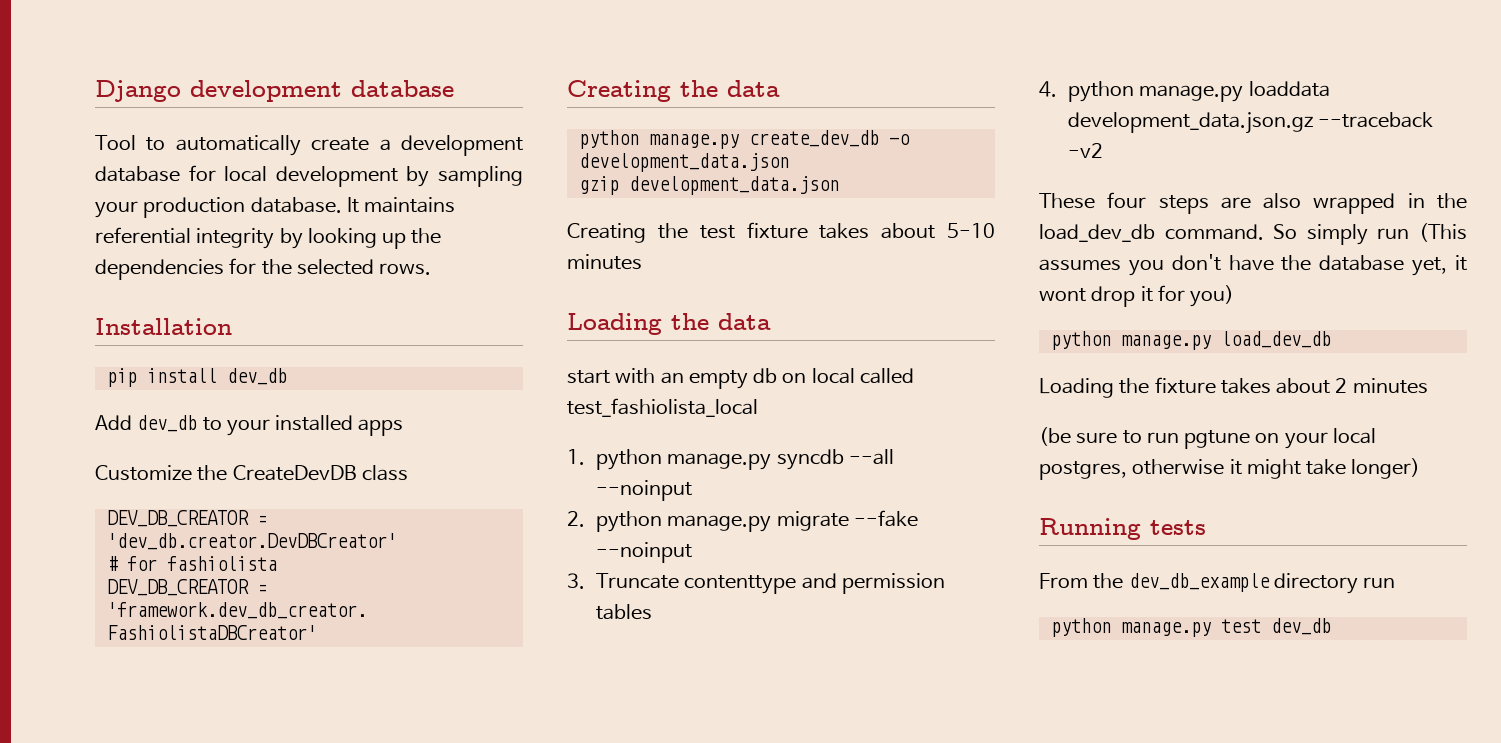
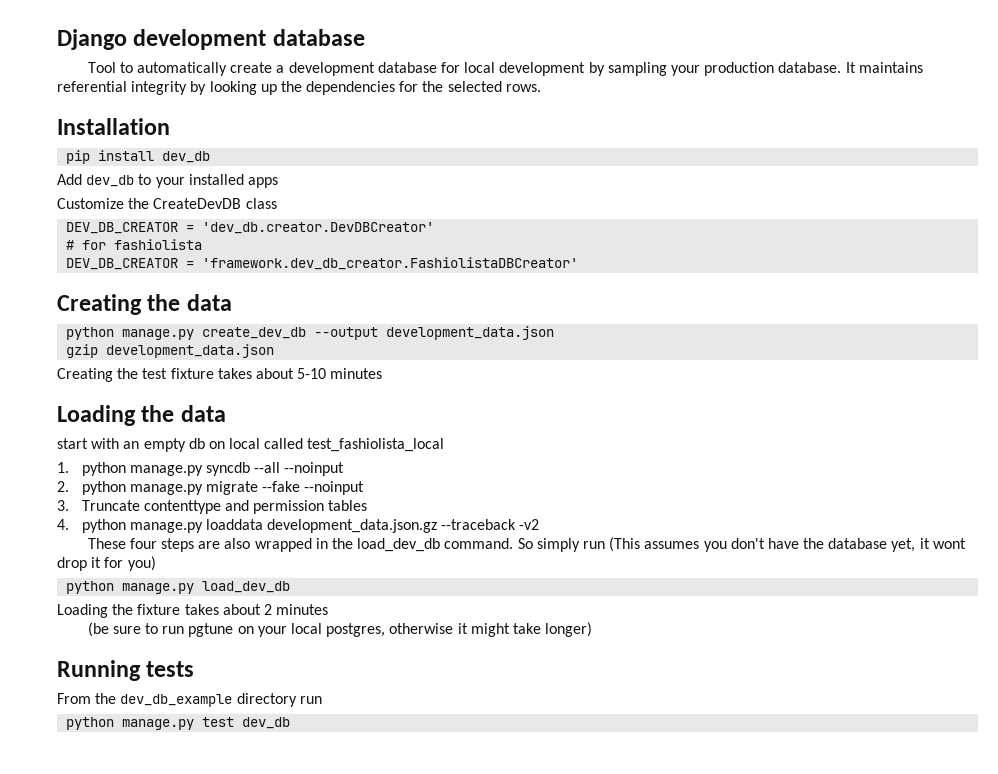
[888,134,910,145] -o -> [314,327,379,340] --output

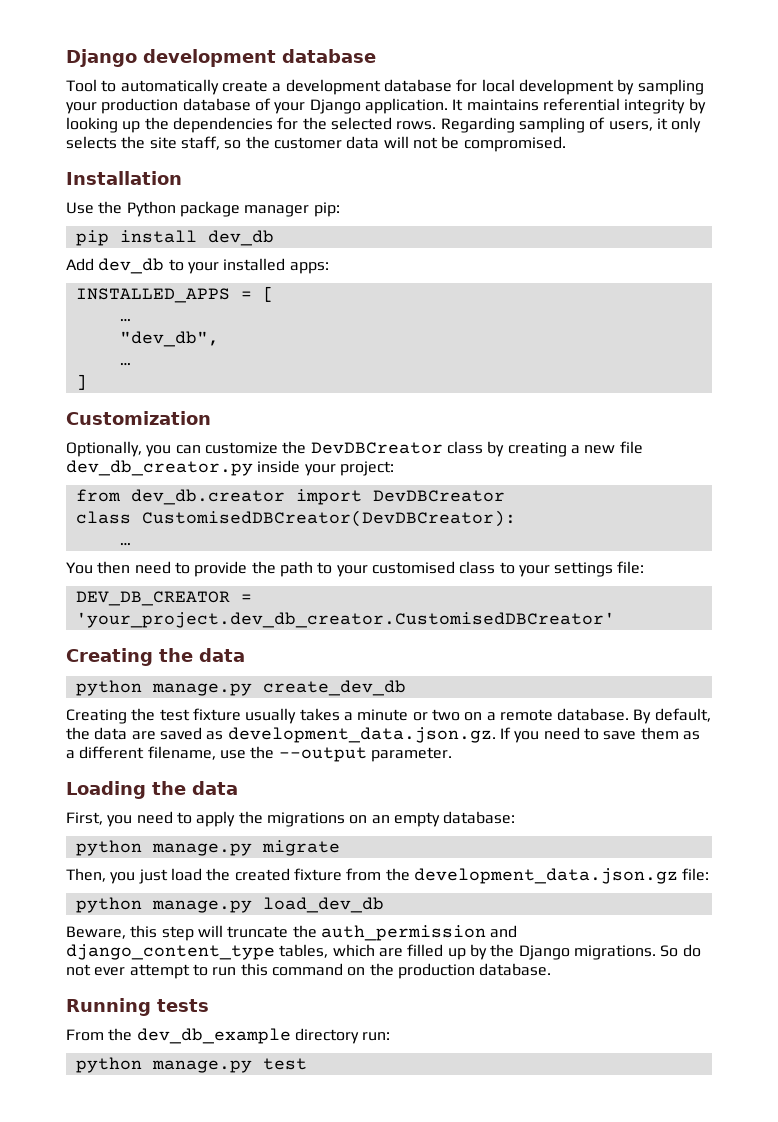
[778,62,842,73] database. -> [182,98,448,114] database of your Django application.
[57,118,170,135] // Installation -> [440,117,702,133] [66,136,566,152] [66,171,182,185] [66,201,340,217] Regarding sampling of users, it only selects the site staff, so the customer data will not be compromised. // Installation // Use the Python package manager pip:
[247,177,278,188] [57,198,277,209] [66,222,435,234] [66,239,203,250] [66,257,579,270] apps // Customize the CreateDevDB class // DEV_DB_CREATOR = 'dev_db.creator.DevDBCreator' // # for fashiolista // DEV_DB_CREATOR = 'framework.dev_db_creator.FashiolistaDBCreator' -> [289,262,329,274] [75,286,274,303] [119,318,131,322] [119,331,219,347] [119,362,131,366] [75,374,87,390] [66,411,211,425] [66,441,643,457] [66,460,394,476] [75,489,505,505] [75,510,516,527] [119,542,131,546] [66,561,645,577] [75,591,252,606] [75,612,615,628] apps: // INSTALLED_APPS = [ // … // "dev_db", // … // ] // Customization // Optionally, you can customize the DevDBCreator class by creating a new file dev_db_creator.py inside your project: // from dev_db.creator import DevDBCreator // class CustomisedDBCreator(DevDBCreator): // … // You then need to provide the path to your customised class to your settings file: // DEV_DB_CREATOR = 'your_project.dev_db_creator.CustomisedDBCreator'
[314,326,555,340] [66,344,275,358] --output development_data.json // gzip development_data.json -> (406, 688) none
[217,368,383,379] [57,405,226,426] [57,438,445,452] [57,462,345,476] [57,481,365,495] [57,500,368,514] [57,519,540,533] [87,537,966,552] [57,556,156,571] [66,581,291,594] [57,604,329,618] [87,622,593,637] takes about 5-10 minutes // Loading the data // start with an empty db on local called test_fashiolista_local // 1. python manage.py syncdb --all --noinput // 2. python manage.py migrate --fake --noinput // 3. Truncate contenttype and permission tables // 4. python manage.py loaddata development_data.json.gz --traceback -v2 // These four steps are also wrapped in the load_dev_db command. So simply run (This assumes you don't have the database yet, it wont drop it for you) // python manage.py load_dev_db // Loading the fixture takes about 2 minutes // (be sure to run pgtune on your local postgres, otherwise it might take longer) -> [245,708,711,724] [66,727,700,743] [66,746,452,762] [66,781,238,799] [66,811,516,827] [75,840,340,856] [66,868,710,884] [75,897,384,913] [66,925,518,941] [66,944,701,960] [66,963,552,979] usually takes a minute or two on a remote database. By default, the data are saved as development_data.json.gz. If you need to save them as a different filename, use the --output parameter. // Loading the data // First, you need to apply the migrations on an empty database: // python manage.py migrate // Then, you just load the created fixture from the development_data.json.gz file: // python manage.py load_dev_db // Beware, this step will truncate the auth_permission and django_content_type tables, which are filled up by the Django migrations. So do not ever attempt to run this command on the production database.
[299,696,322,704] run -> [362,1032,391,1041] run:
[242,717,291,729] dev_db -> (307, 1064) none

